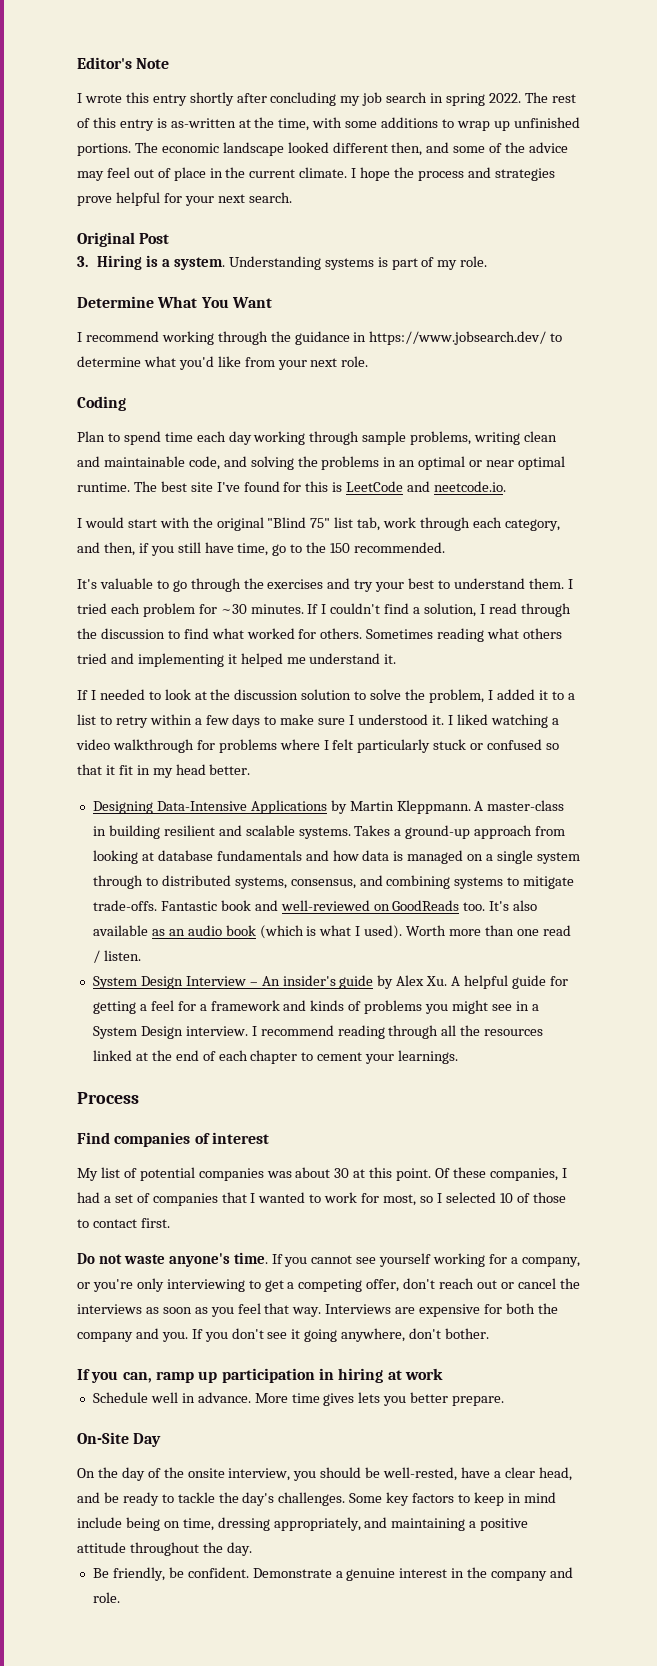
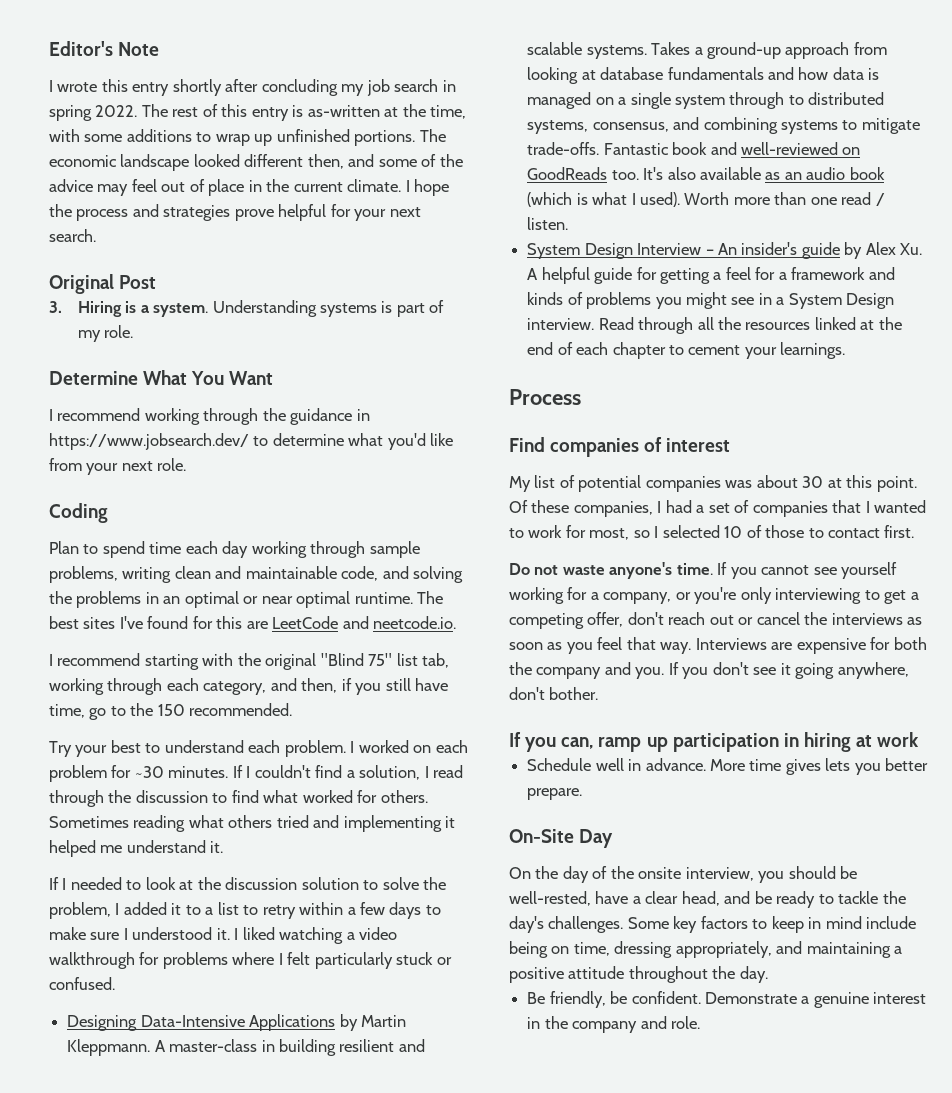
[190,482,213,492] site -> [83,617,116,629] sites
[332,482,343,492] is -> [246,621,268,629] are
[84,517,157,528] would start -> [57,653,199,670] recommend starting
[383,517,417,528] work -> [49,678,104,695] working
[77,578,573,592] [77,603,107,614] It's valuable to go through the exercises and try your best to understand them. I tried -> [49,740,432,757] Try your best to understand each problem. I worked on
[487,739,560,750] [77,764,251,778] confused so that it fit in my head better. -> [49,977,115,990] confused.
[251,1025,385,1039] I recommend reading -> [598,317,634,330] Read

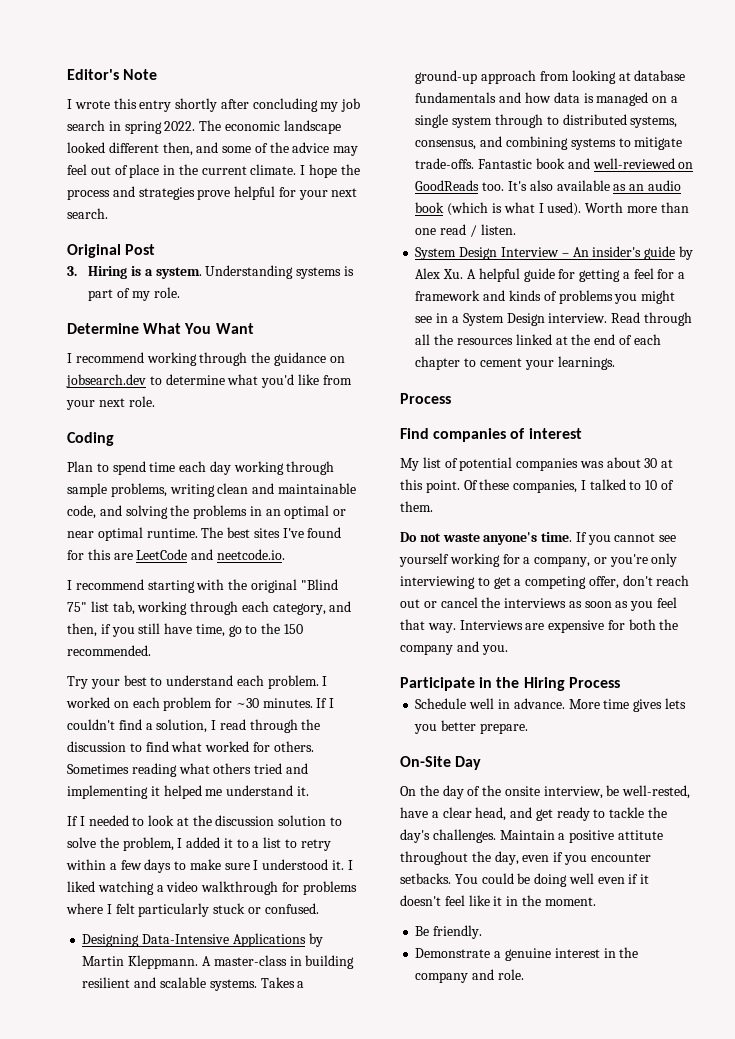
[172,104,467,121] [49,129,446,146] rest of this entry is as-written at the time, with some additions to wrap up unfinished portions. The -> (222, 125) none
[356,409,370,421] [49,433,249,450] in https://www.jobsearch.dev/ -> [329,356,345,363] [66,374,146,388] on jobsearch.dev
[665,500,927,517] [509,525,915,540] had a set of companies that I wanted to work for most, so I selected 10 of those to contact first. -> [589,479,675,490] [400,501,433,512] talked to 10 of them.
[668,662,909,679] [509,687,599,700] [509,732,920,752] If you don't see it going anywhere, don't bother. // If you can, ramp up participation in hiring at work -> [400,677,620,691] // Participate in the Hiring Process
[758,866,836,883] you should -> (603, 792) none
[754,891,772,904] be -> [535,809,553,821] get
[627,916,917,933] [509,941,891,958] Some key factors to keep in mind include being on time, dressing appropriately, and maintaining -> [499,830,555,840] Maintain
[568,966,625,979] attitude -> [617,830,663,840] attitute
[739,966,768,983] [527,991,701,1008] day. // Be friendly, be confident. -> [494,851,651,865] [400,873,650,887] [400,895,596,906] [415,925,483,939] day, even if you encounter setbacks. You could be doing well even if it doesn't feel like it in the moment. // Be friendly. //

